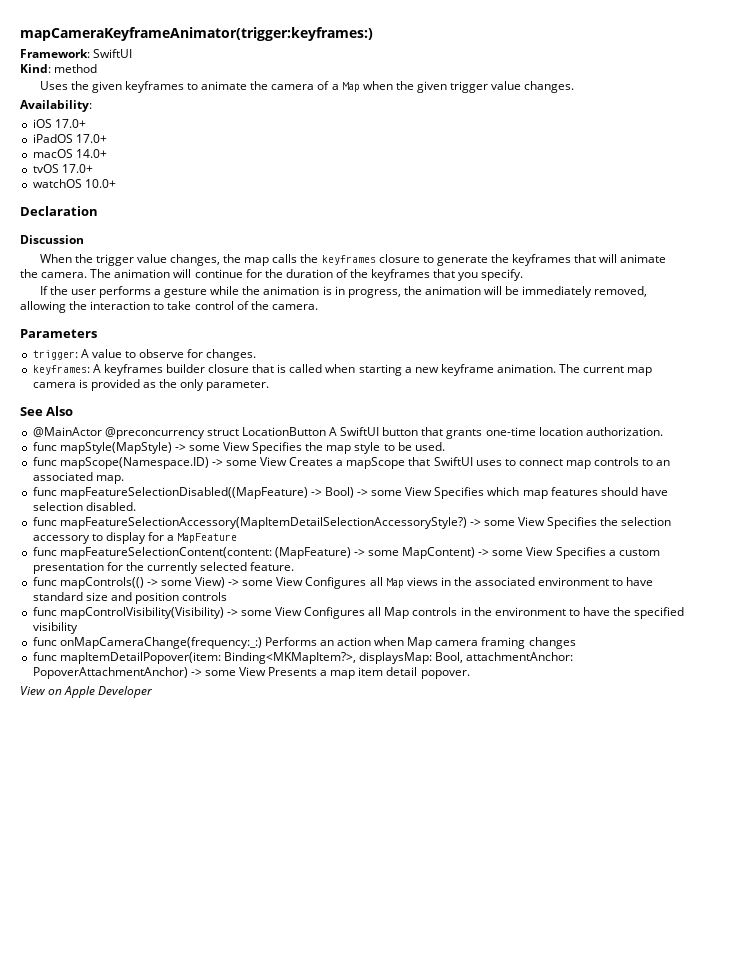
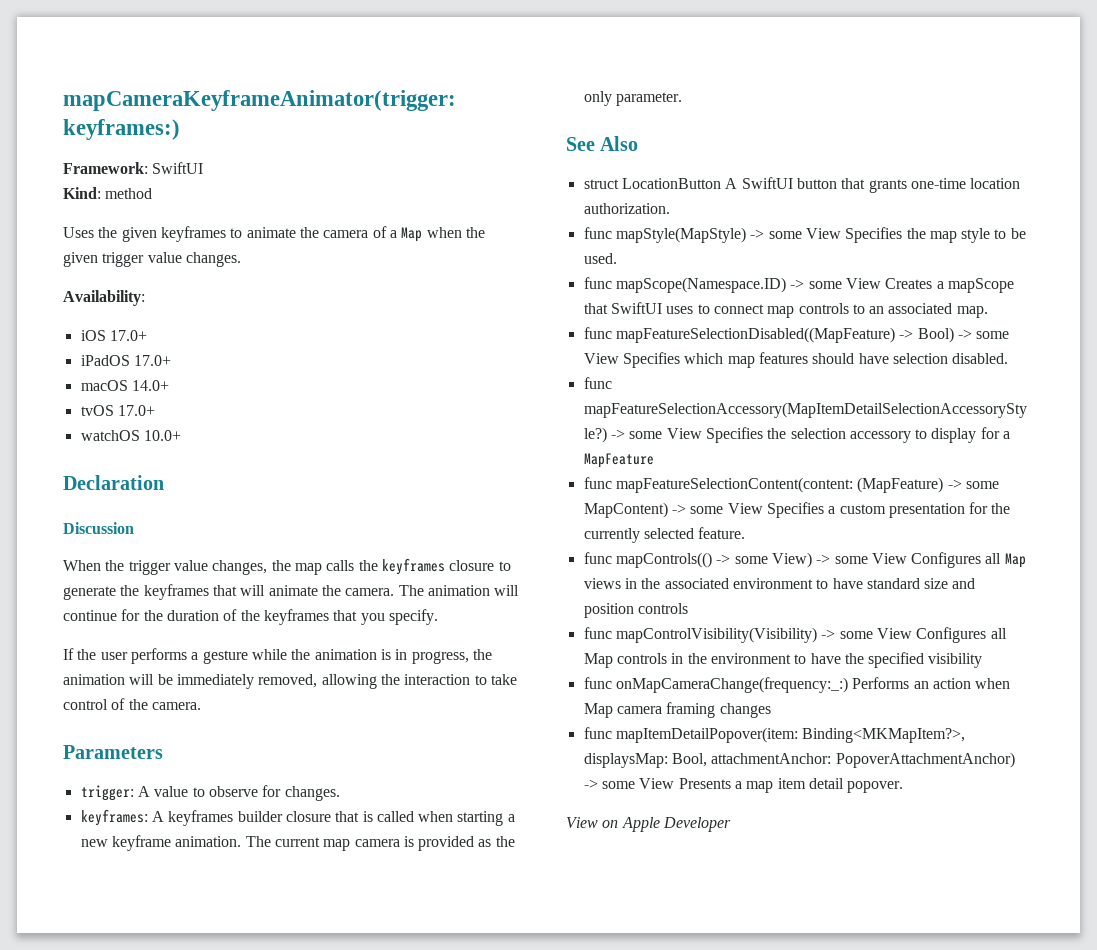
[32,427,205,439] @MainActor @preconcurrency -> (639, 143) none

